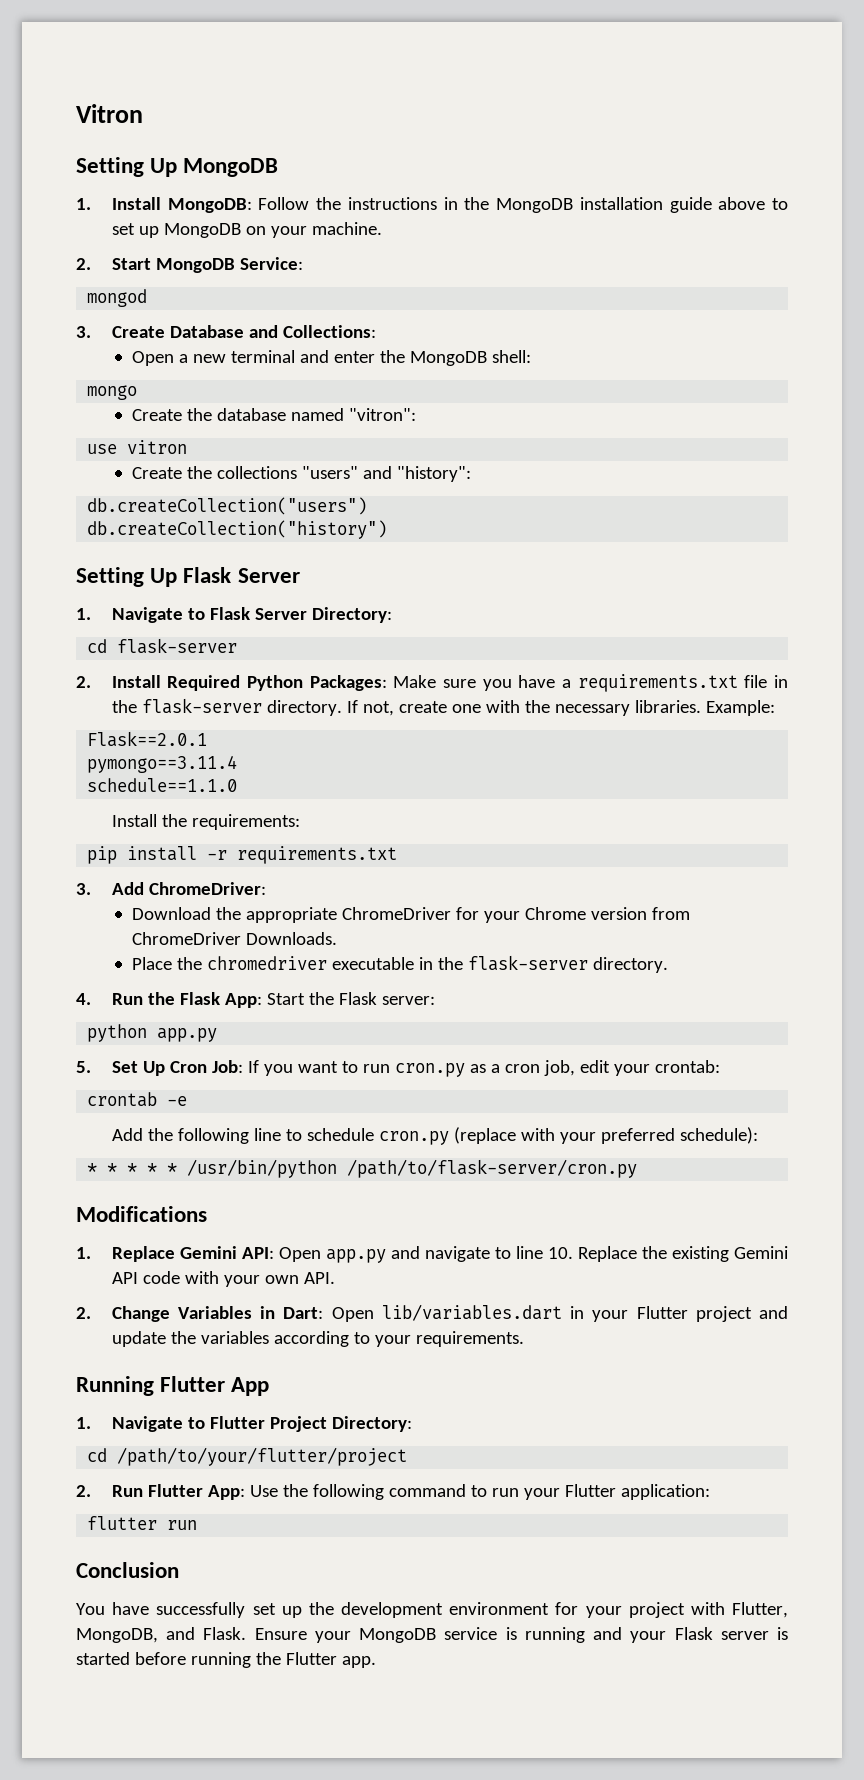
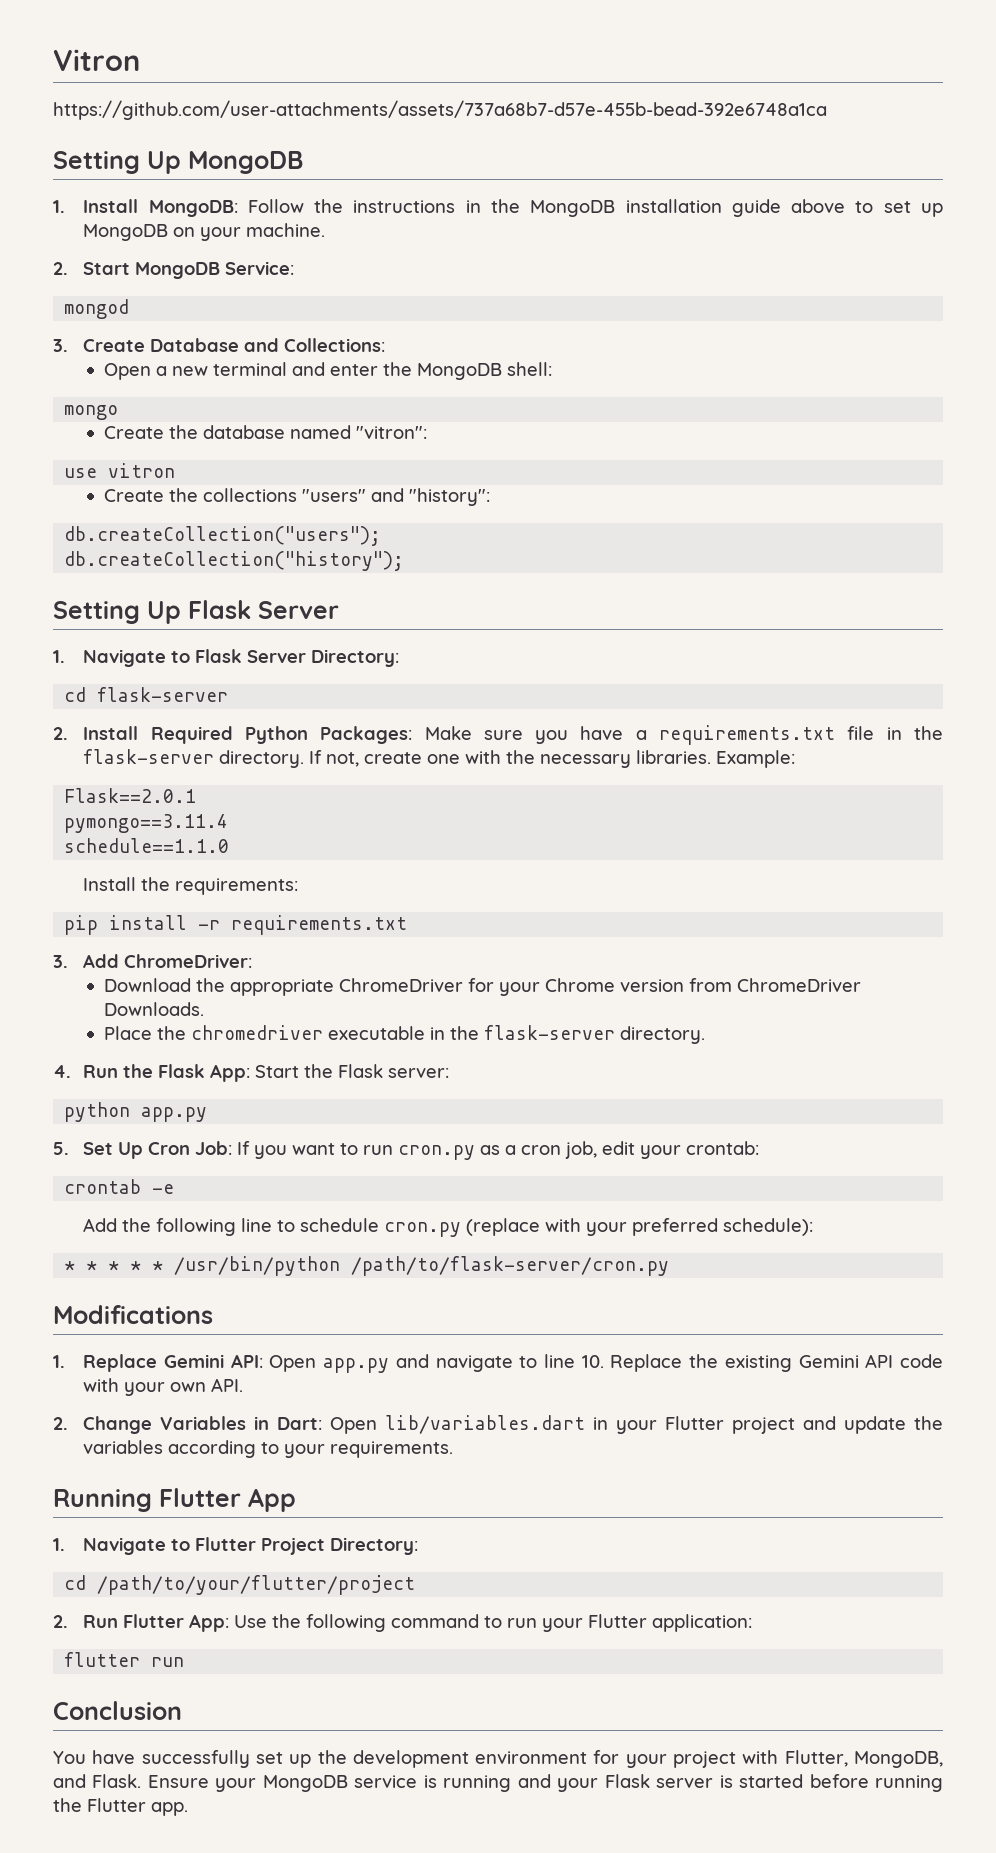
(143, 113) none -> [53,100,827,120] // https://github.com/user-attachments/assets/737a68b7-d57e-455b-bead-392e6748a1ca
[87,497,368,515] [87,520,388,539] db.createCollection("users") // db.createCollection("history") -> [64,526,382,546] [64,551,405,571] db.createCollection("users"); // db.createCollection("history");

